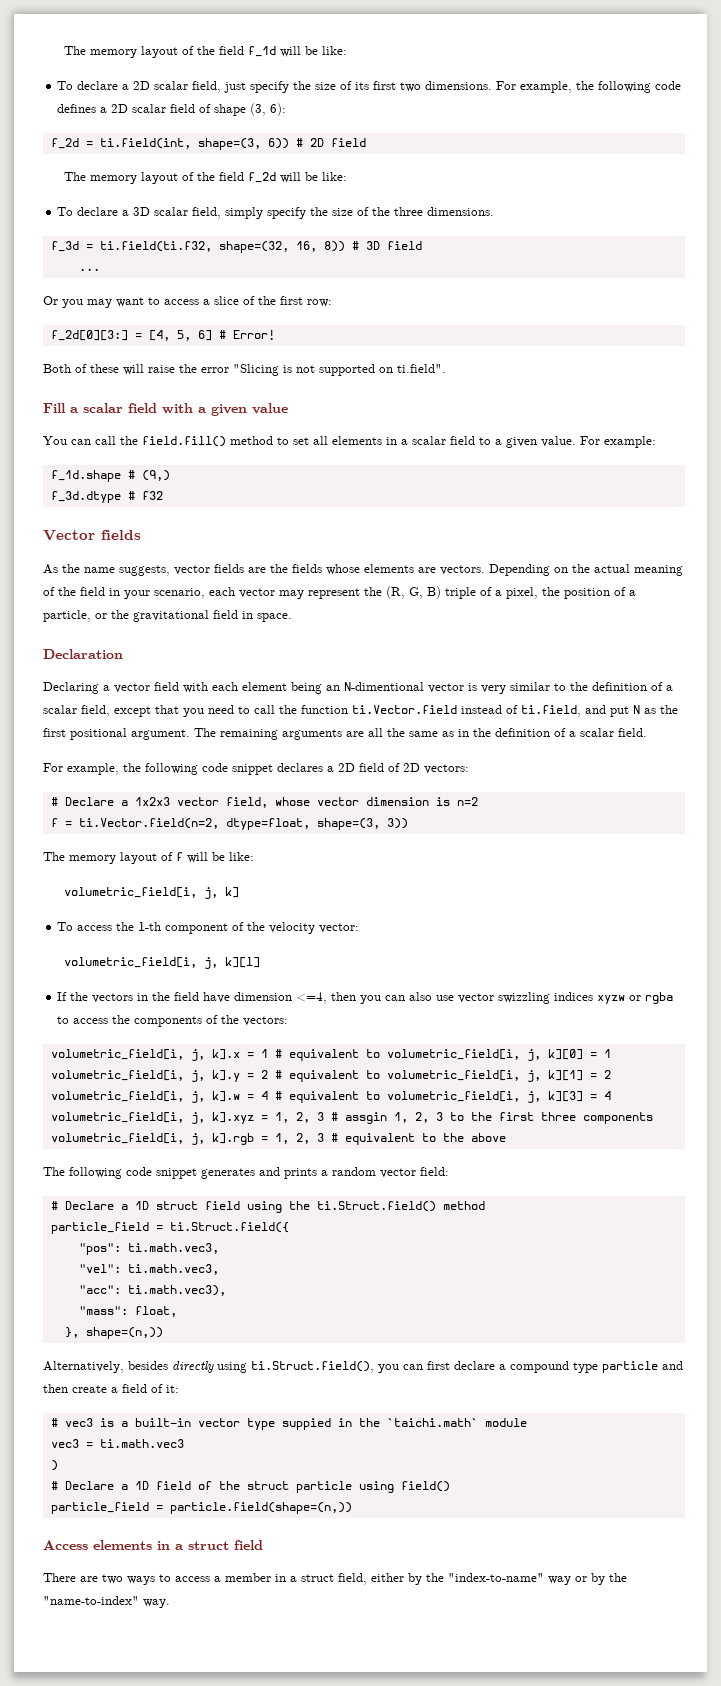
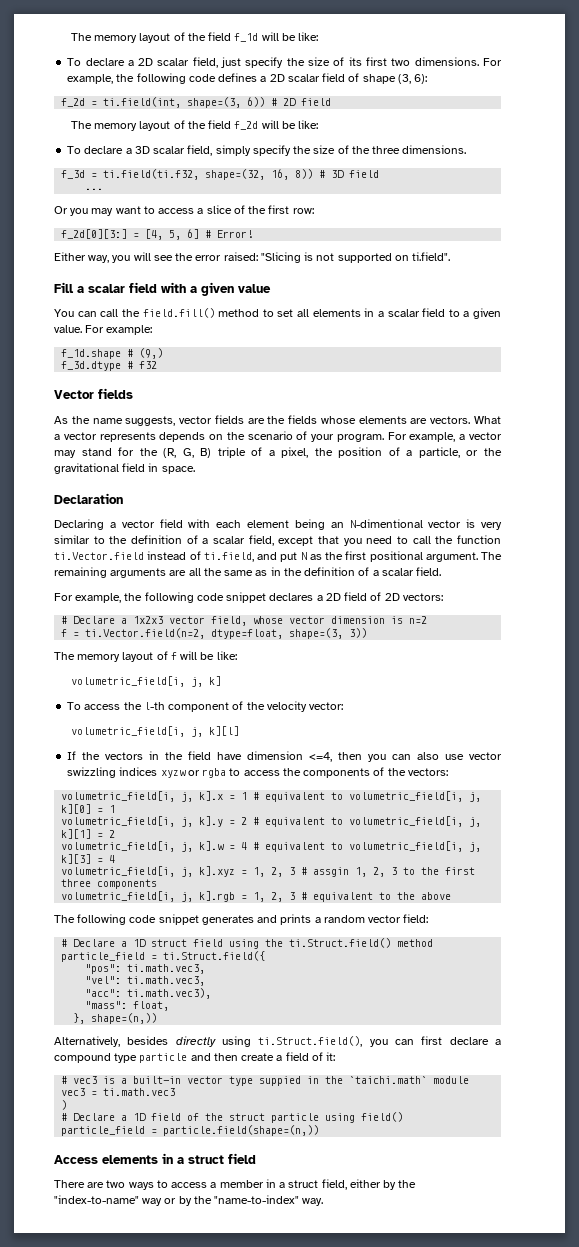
[43,364,175,375] Both of these will raise -> [54,252,173,263] Either way, you will see
(229, 370) none -> [223,252,258,261] raised:
[489,564,683,576] [43,587,360,599] Depending on the actual meaning of the field in your scenario, each vector may represent -> [474,416,502,424] [54,431,503,442] [54,447,135,458] What a vector represents depends on the scenario of your program. For example, a vector may stand for

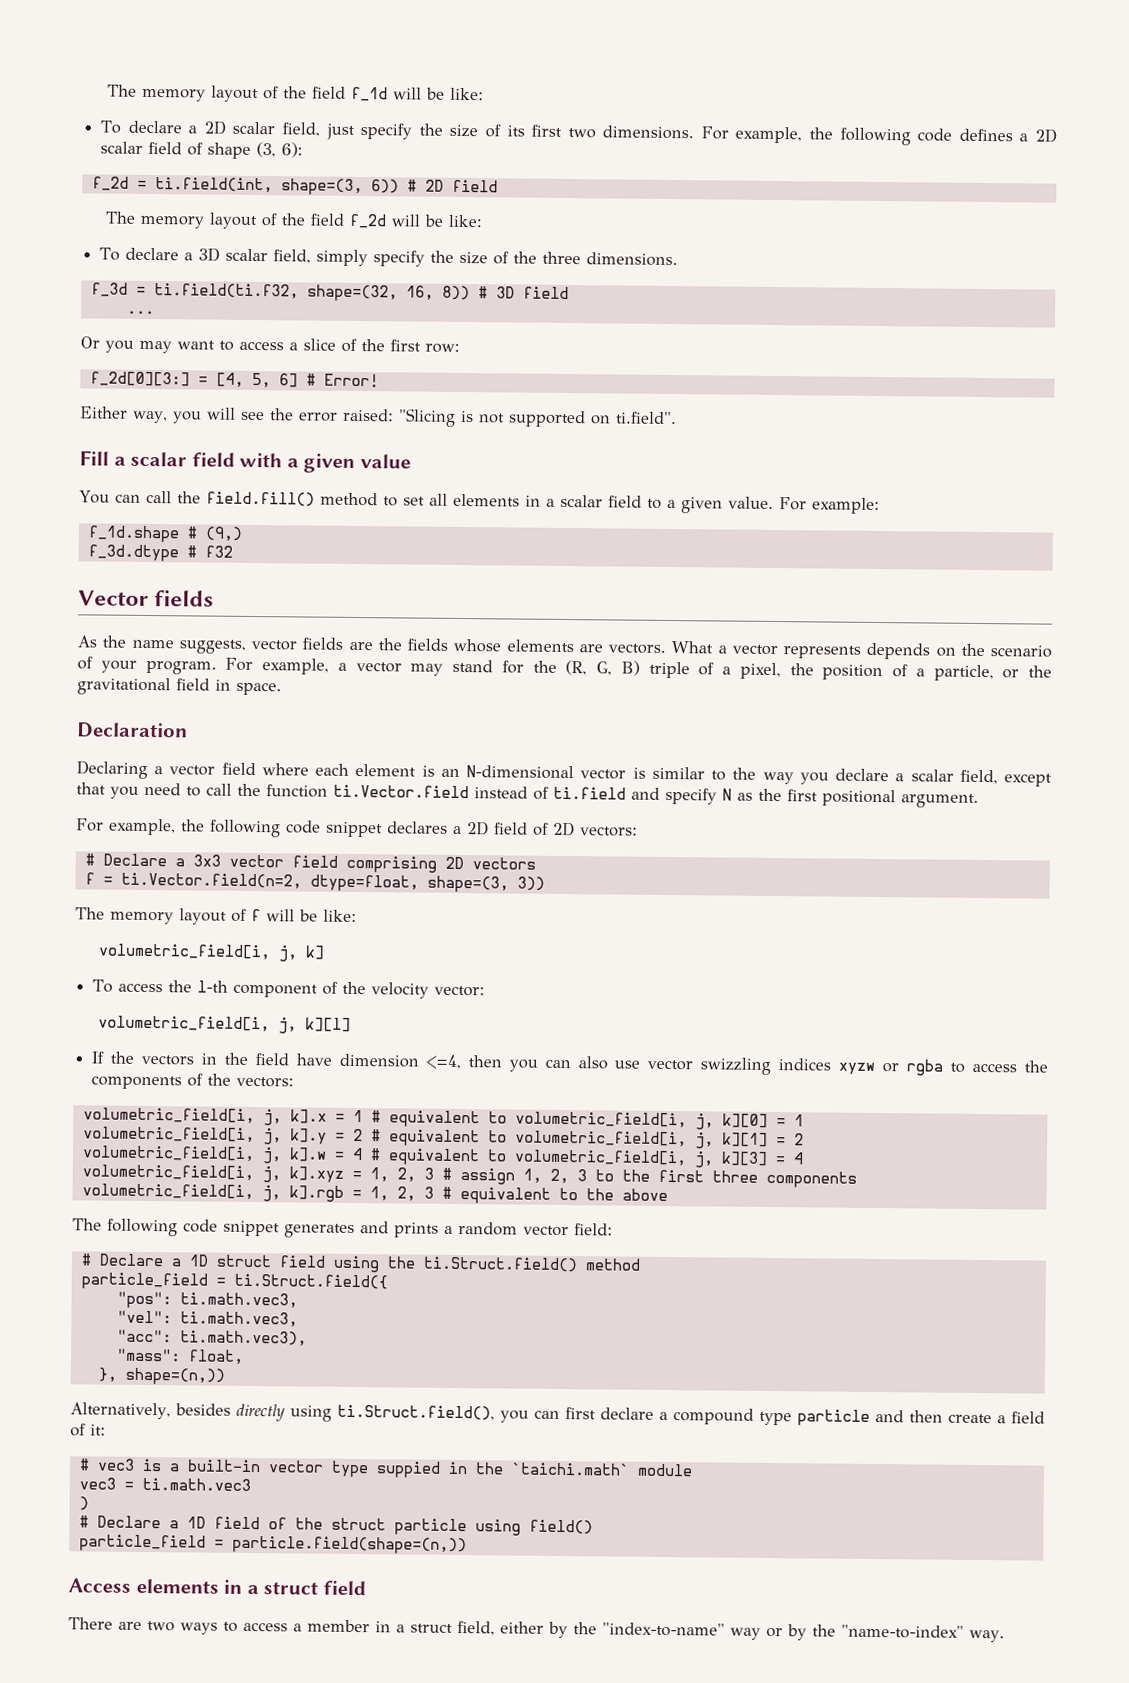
[188,519,211,528] with -> [261,763,309,776] where
[294,519,423,530] being an N-dimentional -> [421,765,575,780] is an N-dimensional
[480,522,502,530] very -> (646, 773) none
[131,535,198,544] definition of -> [762,768,890,785] way you declare
[203,552,298,562] ti.field, and put -> [553,786,717,805] ti.field and specify
[481,552,502,560] [54,567,442,578] The remaining arguments are all the same as in the definition of a scalar field. -> (979, 800) none
[133,616,428,626] 1x2x3 vector field, whose vector dimension is n=2 -> [192,854,536,873] 3x3 vector field comprising 2D vectors
[313,867,350,877] assgin -> [459,1168,515,1185] assign

